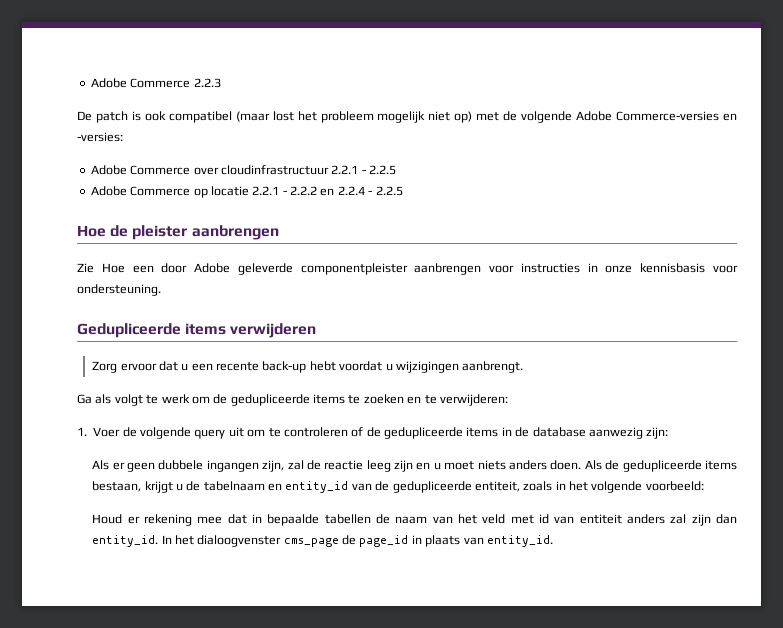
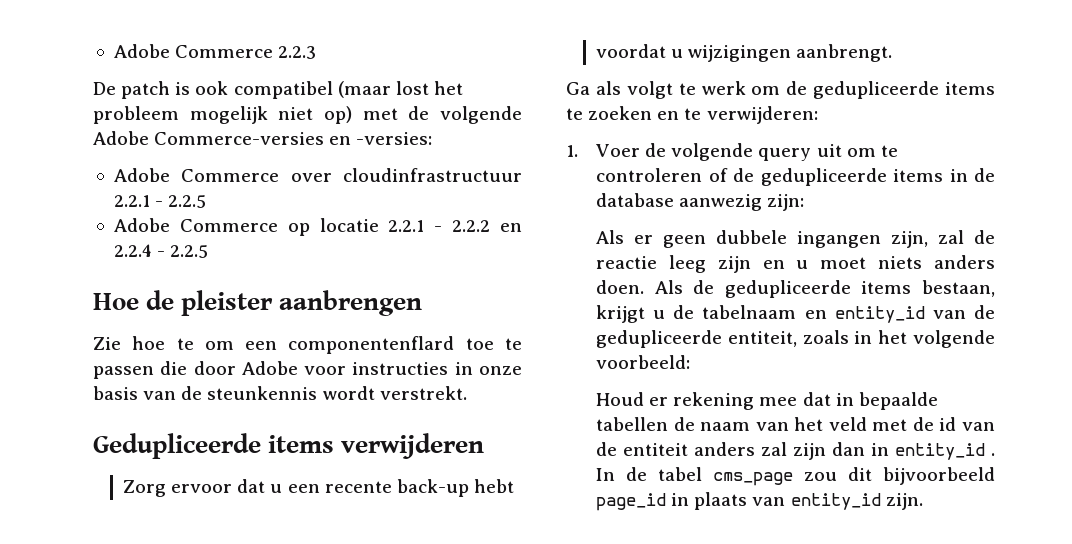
[101,263,738,275] [77,284,161,296] Hoe een door Adobe geleverde componentpleister aanbrengen voor instructies in onze kennisbasis voor ondersteuning. -> [132,336,522,354] [93,361,522,379] [93,386,467,400] hoe te om een componentenflard toe te passen die door Adobe voor instructies in onze basis van de steunkennis wordt verstrekt.
(534, 519) none -> [912,417,934,431] de
(575, 520) none -> [596,442,618,456] de
[92,535,357,547] entity_id. In het dialoogvenster cms_page de -> [871,443,995,460] [596,467,996,486] in entity_id . In de tabel cms_page zou dit bijvoorbeeld
[486,535,553,547] entity_id. -> [790,493,923,510] entity_id zijn.

